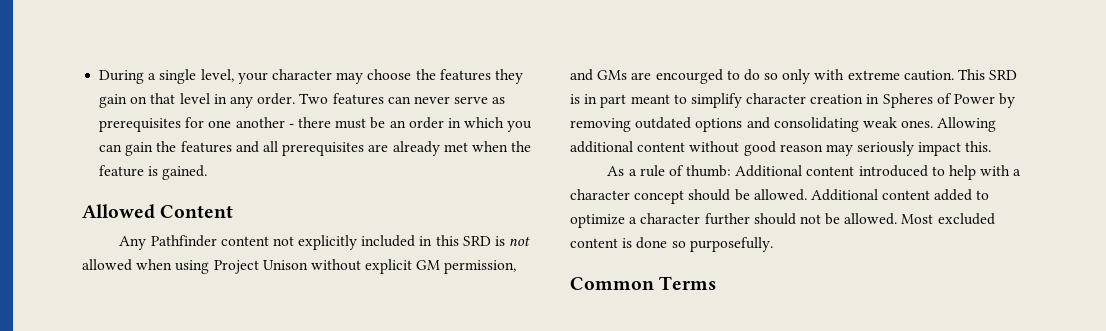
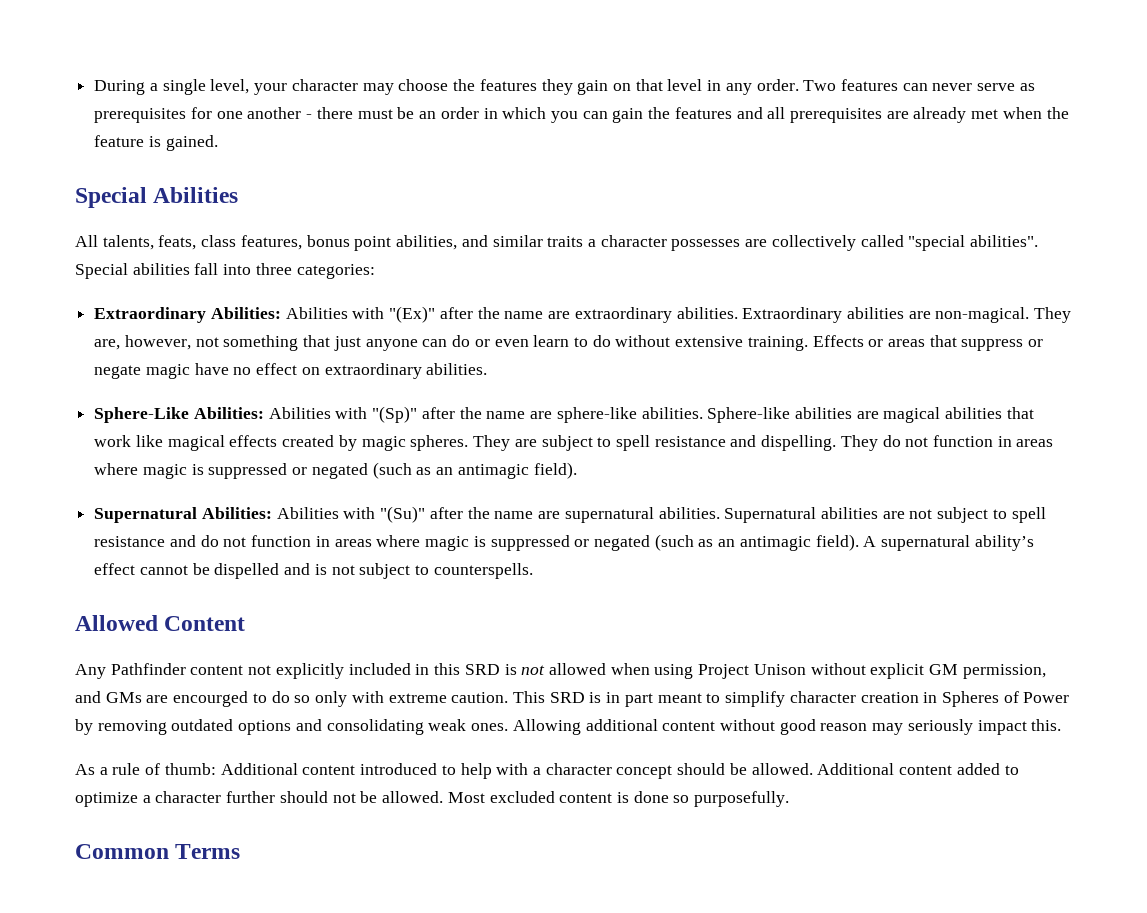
(208, 172) none -> [75,187,239,208] [75,235,1039,251] [75,263,375,279] [94,306,1072,323] [94,335,1044,351] [94,363,488,379] [94,406,1034,423] [94,435,1054,451] [94,462,577,479] [94,506,1046,523] [94,534,1034,551] [94,563,533,579] // Special Abilities // All talents, feats, class features, bonus point abilities, and similar traits a character possesses are collectively called "special abilities". Special abilities fall into three categories: // Extraordinary Abilities: Abilities with "(Ex)" after the name are extraordinary abilities. Extraordinary abilities are non-magical. They are, however, not something that just anyone can do or even learn to do without extensive training. Effects or areas that suppress or negate magic have no effect on extraordinary abilities. // Sphere-Like Abilities: Abilities with "(Sp)" after the name are sphere-like abilities. Sphere-like abilities are magical abilities that work like magical effects created by magic spheres. They are subject to spell resistance and dispelling. They do not function in areas where magic is suppressed or negated (such as an antimagic field). // Supernatural Abilities: Abilities with "(Su)" after the name are supernatural abilities. Supernatural abilities are not subject to spell resistance and do not function in areas where magic is suppressed or negated (such as an antimagic field). A supernatural ability’s effect cannot be dispelled and is not subject to counterspells.

